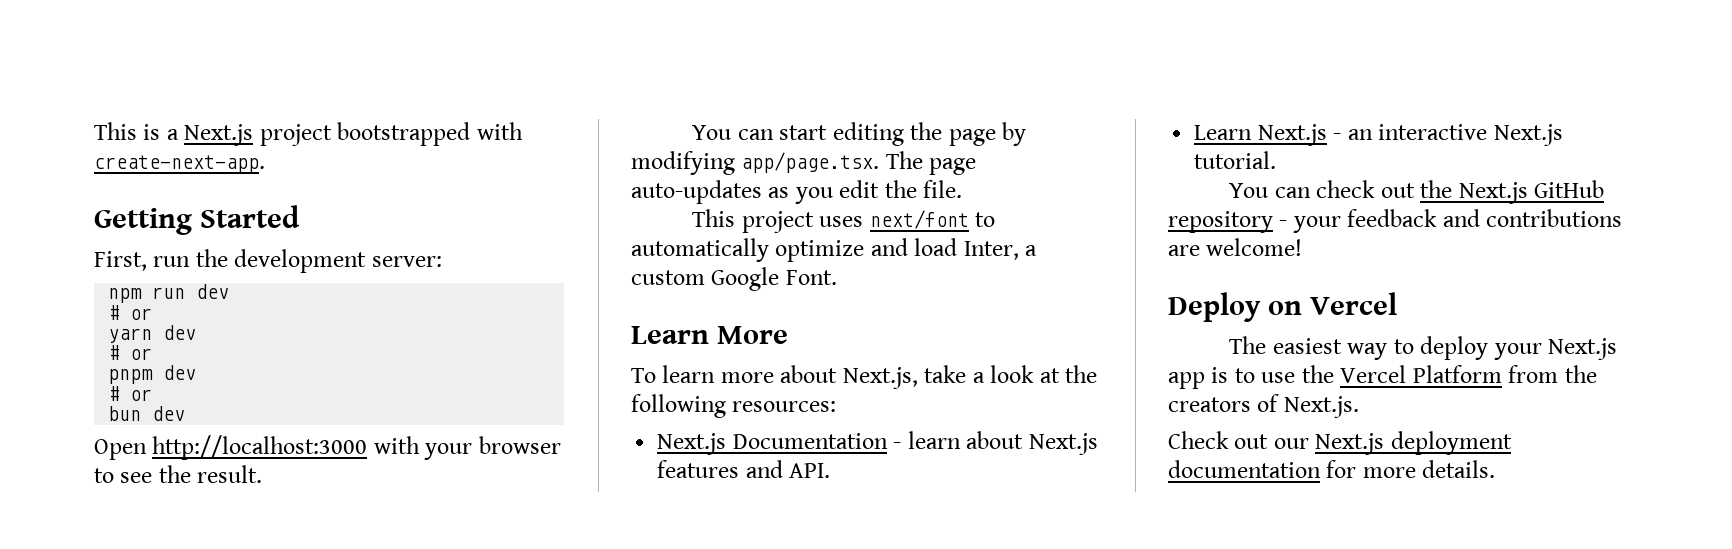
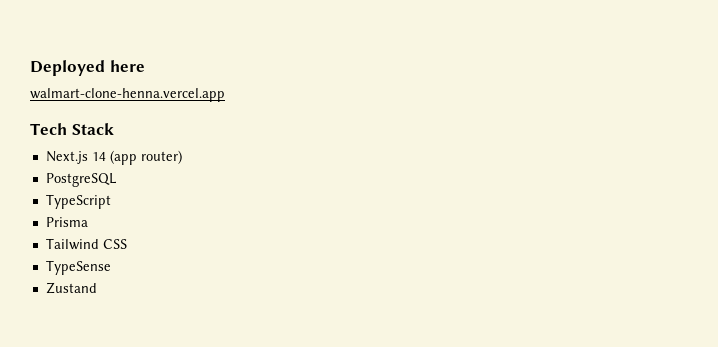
[94,122,523,146] [94,155,265,173] [94,205,301,235] [94,249,442,273] [108,284,230,303] [108,305,153,320] [108,325,197,343] [108,345,153,360] [108,365,197,384] [108,386,153,401] [108,406,186,421] [94,435,561,460] [94,465,263,483] [692,122,1027,146] [631,151,977,175] [631,180,963,204] [692,209,996,233] [631,238,1038,262] [631,267,837,291] [631,326,789,344] [631,365,1098,389] [631,394,837,418] [657,431,1098,455] [657,460,831,478] [1194,124,1563,146] [1194,151,1277,169] [1229,180,1605,204] [1168,209,1623,233] [1168,238,1303,256] [1168,292,1398,322] [1229,336,1618,360] [1168,365,1597,389] [1168,394,1359,418] [1168,431,1512,455] [1168,460,1496,478] This is a Next.js project bootstrapped with create-next-app. // Getting Started // First, run the development server: // npm run dev // # or // yarn dev // # or // pnpm dev // # or // bun dev // Open http://localhost:3000 with your browser to see the result. // You can start editing the page by modifying app/page.tsx. The page auto-updates as you edit the file. // This project uses next/font to automatically optimize and load Inter, a custom Google Font. // Learn More // To learn more about Next.js, take a look at the following resources: // Next.js Documentation - learn about Next.js features and API. // Learn Next.js - an interactive Next.js tutorial. // You can check out the Next.js GitHub repository - your feedback and contributions are welcome! // Deploy on Vercel // The easiest way to deploy your Next.js app is to use the Vercel Platform from the creators of Next.js. // Check out our Next.js deployment documentation for more details. -> [30,60,145,76] [30,88,225,102] [30,123,114,135] [45,150,182,165] [45,173,116,187] [45,194,111,209] [45,217,88,227] [45,238,127,250] [45,260,111,275] [45,282,97,294] Deployed here // walmart-clone-henna.vercel.app // Tech Stack // Next.js 14 (app router) // PostgreSQL // TypeScript // Prisma // Tailwind CSS // TypeSense // Zustand

